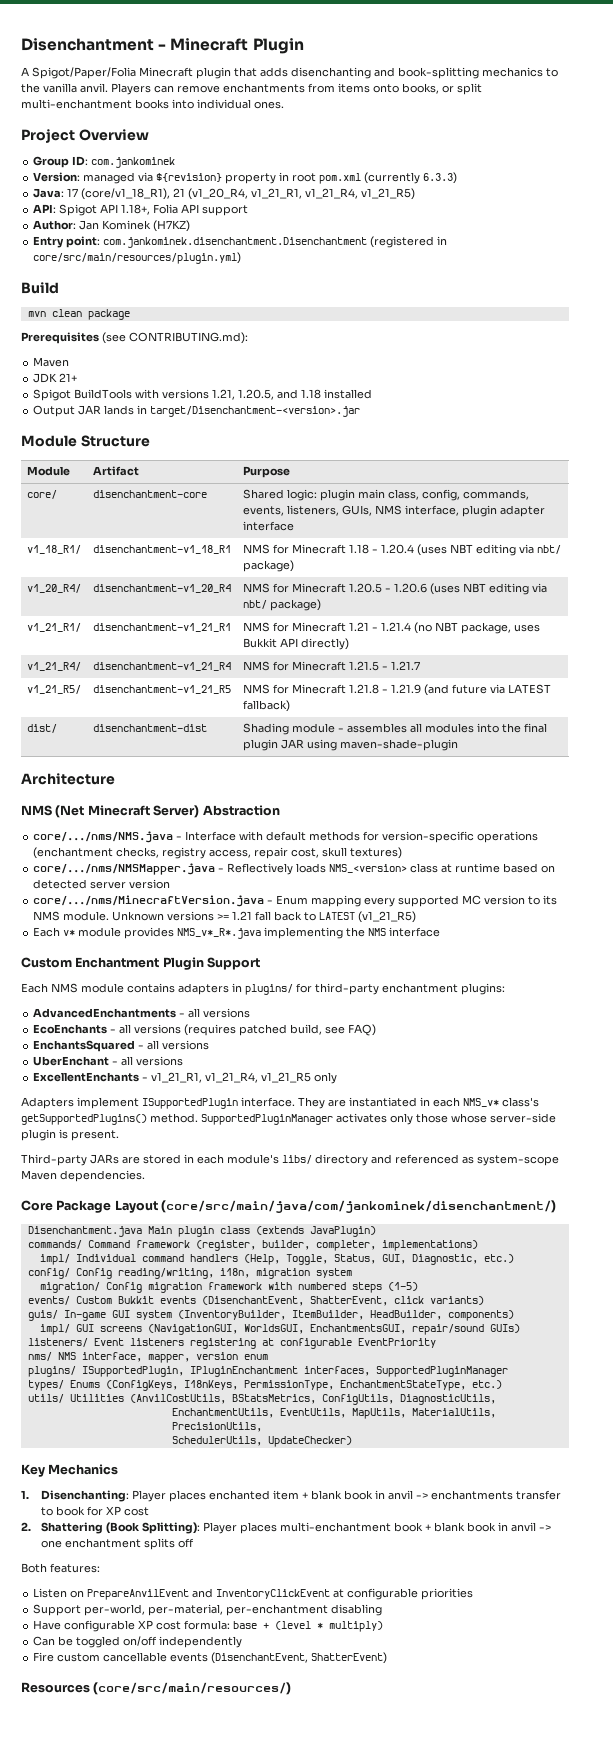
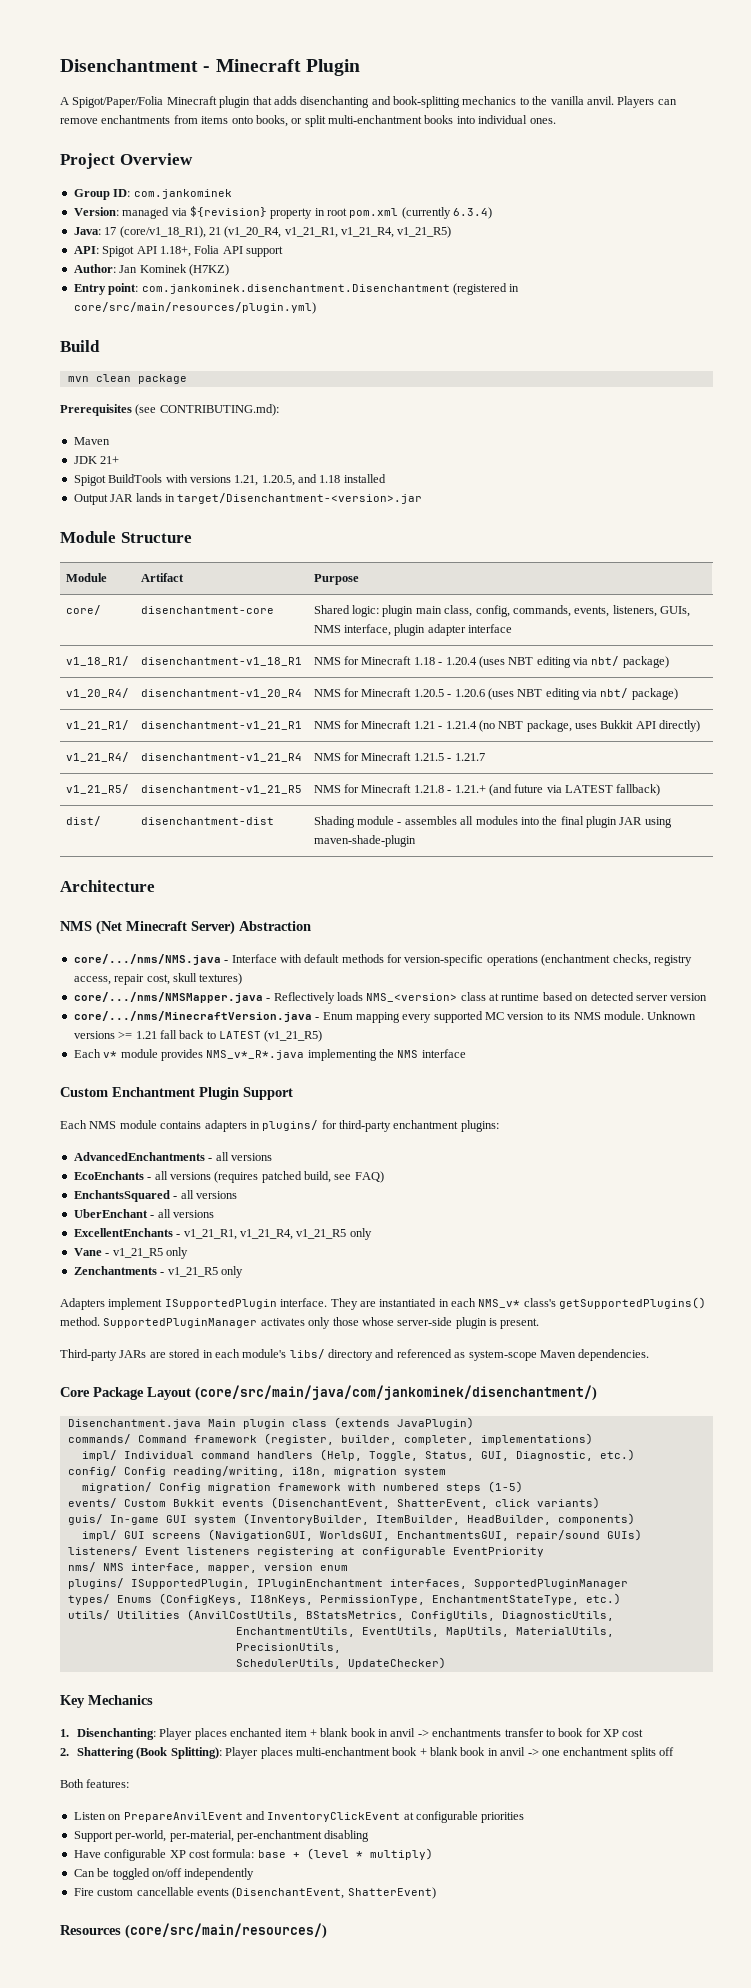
[423,172,458,184] 6.3.3) -> [453,207,493,219] 6.3.4)
[390,684,421,694] 1.21.9 -> [454,785,486,793] 1.21.+
(338, 1078) none -> [73,1247,188,1259] [73,1266,243,1278] // Vane - v1_21_R5 only // Zenchantments - v1_21_R5 only

